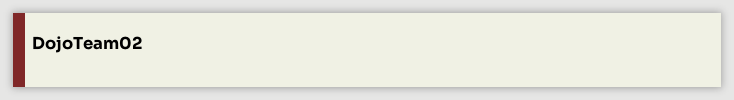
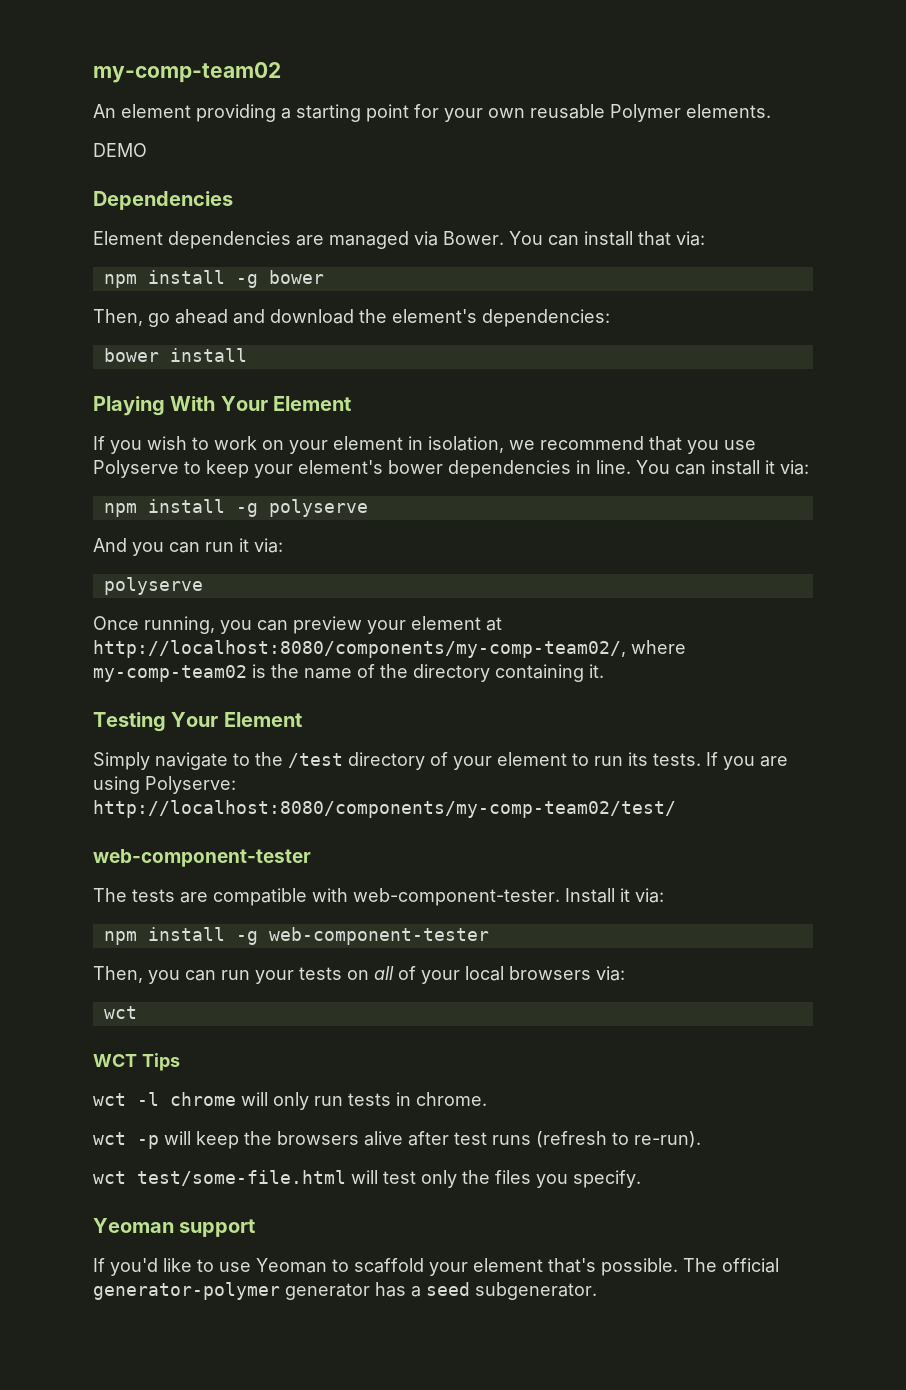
[32,36,142,53] DojoTeam02 -> [93,62,281,83] [93,104,771,122] [93,143,147,157] [93,191,233,210] [93,231,705,249] [103,270,324,288] [93,309,610,327] [103,348,247,362] [93,396,352,416] [93,436,756,454] [93,460,809,478] [103,499,368,517] [93,538,283,556] [103,577,203,595] [93,616,502,634] [93,640,686,658] [93,664,604,682] [93,712,302,732] [93,752,788,770] [93,776,236,794] [93,800,676,818] [93,849,311,867] [93,888,664,906] [103,927,489,945] [93,966,625,984] [103,1006,137,1019] [93,1053,180,1071] [93,1092,487,1110] [93,1131,701,1149] [93,1170,641,1188] [93,1218,256,1237] [93,1258,779,1276] [93,1282,597,1300] my-comp-team02 // An element providing a starting point for your own reusable Polymer elements. // DEMO // Dependencies // Element dependencies are managed via Bower. You can install that via: // npm install -g bower // Then, go ahead and download the element's dependencies: // bower install // Playing With Your Element // If you wish to work on your element in isolation, we recommend that you use Polyserve to keep your element's bower dependencies in line. You can install it via: // npm install -g polyserve // And you can run it via: // polyserve // Once running, you can preview your element at http://localhost:8080/components/my-comp-team02/, where my-comp-team02 is the name of the directory containing it. // Testing Your Element // Simply navigate to the /test directory of your element to run its tests. If you are using Polyserve: http://localhost:8080/components/my-comp-team02/test/ // web-component-tester // The tests are compatible with web-component-tester. Install it via: // npm install -g web-component-tester // Then, you can run your tests on all of your local browsers via: // wct // WCT Tips // wct -l chrome will only run tests in chrome. // wct -p will keep the browsers alive after test runs (refresh to re-run). // wct test/some-file.html will test only the files you specify. // Yeoman support // If you'd like to use Yeoman to scaffold your element that's possible. The official generator-polymer generator has a seed subgenerator.

